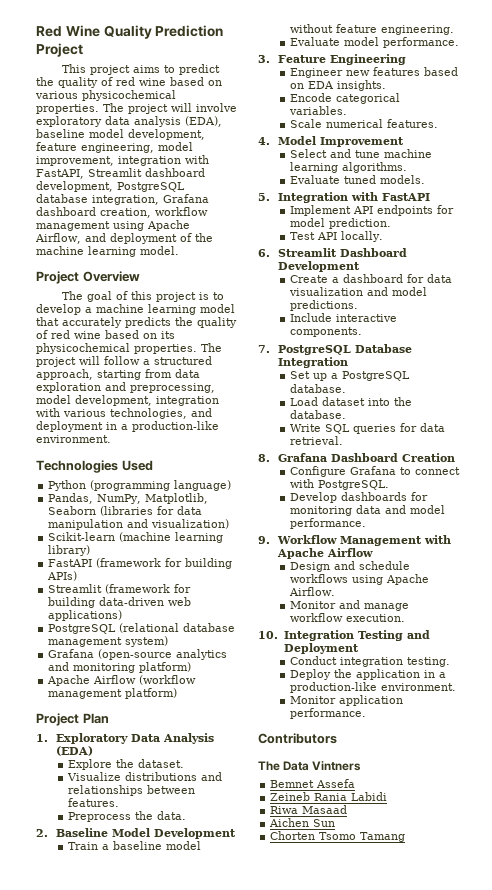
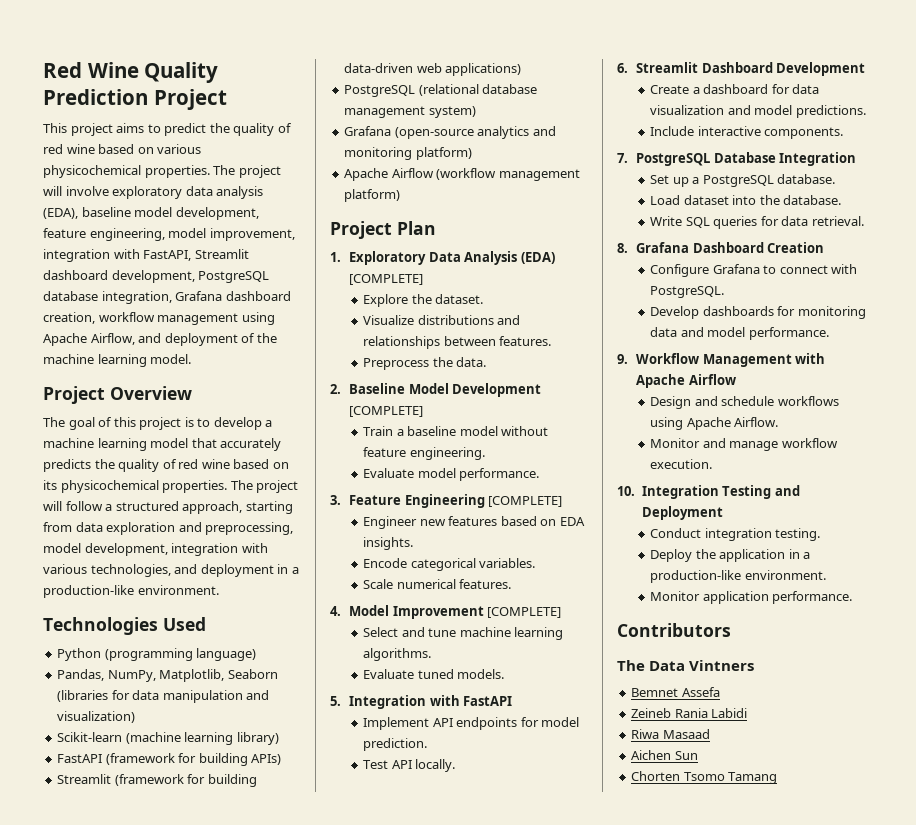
(93, 751) none -> [349,274,424,285] [COMPLETE]
(236, 833) none -> [349,406,424,417] [COMPLETE]
(406, 59) none -> [488,496,563,507] [COMPLETE]
(404, 142) none -> [487,607,562,618] [COMPLETE]

